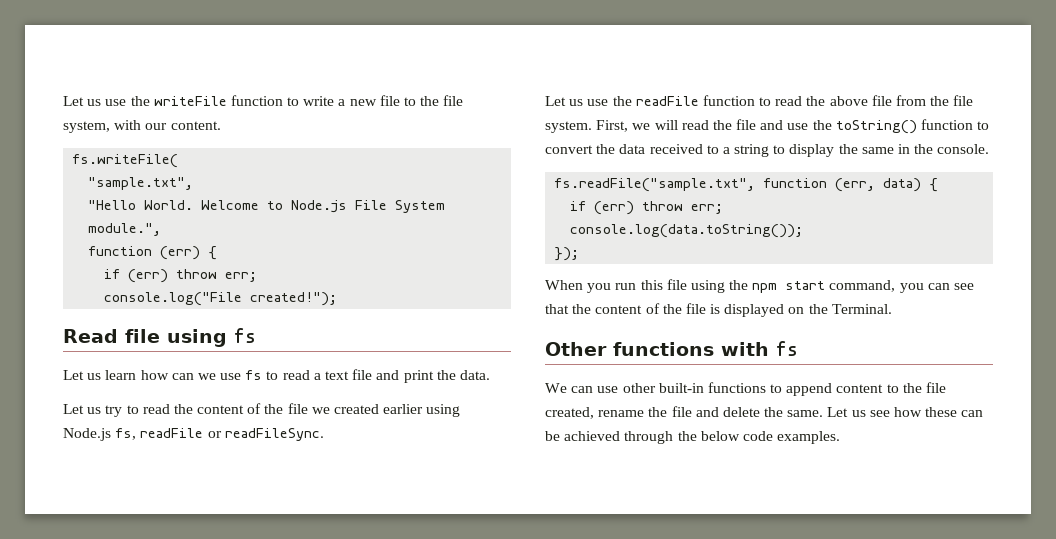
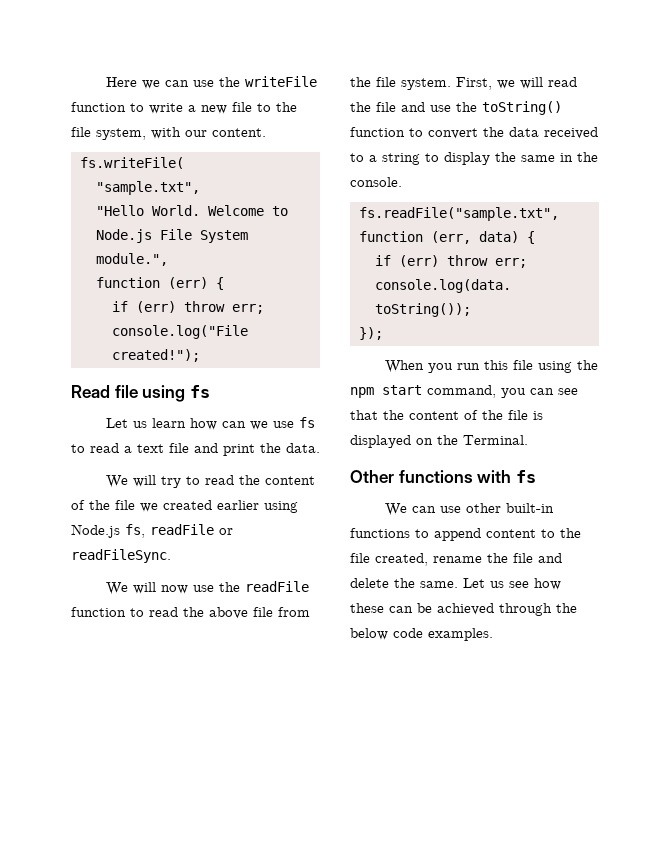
[63,96,102,106] Let us -> [106,77,190,89] Here we can
[63,404,102,414] Let us -> [106,475,157,488] We will
[545,96,584,106] Let us -> [106,582,189,595] We will now

